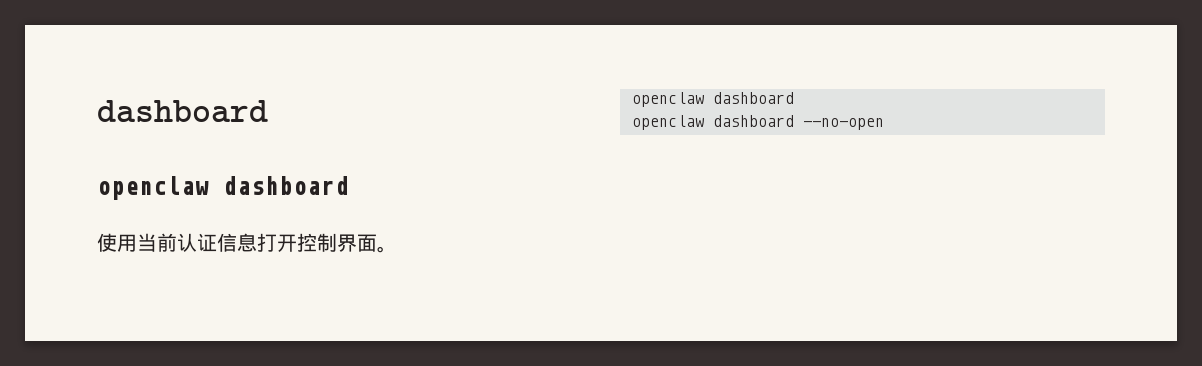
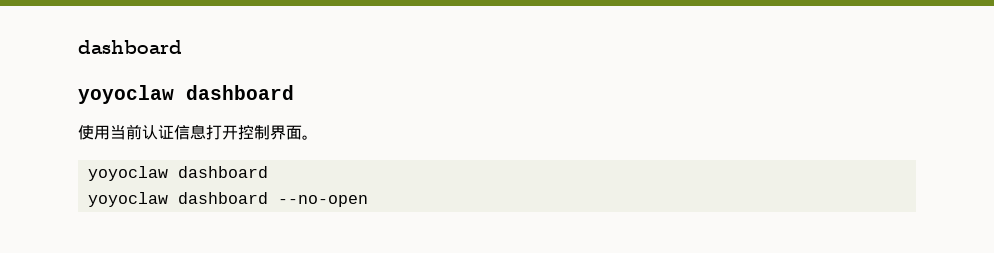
[97,100,268,123] [97,176,209,200] dashboard // openclaw -> [78,40,182,54] [78,85,174,104] dashboard // yoyoclaw
[632,92,794,107] [632,115,704,130] openclaw dashboard // openclaw -> [87,166,268,181] [87,192,168,207] yoyoclaw dashboard // yoyoclaw

